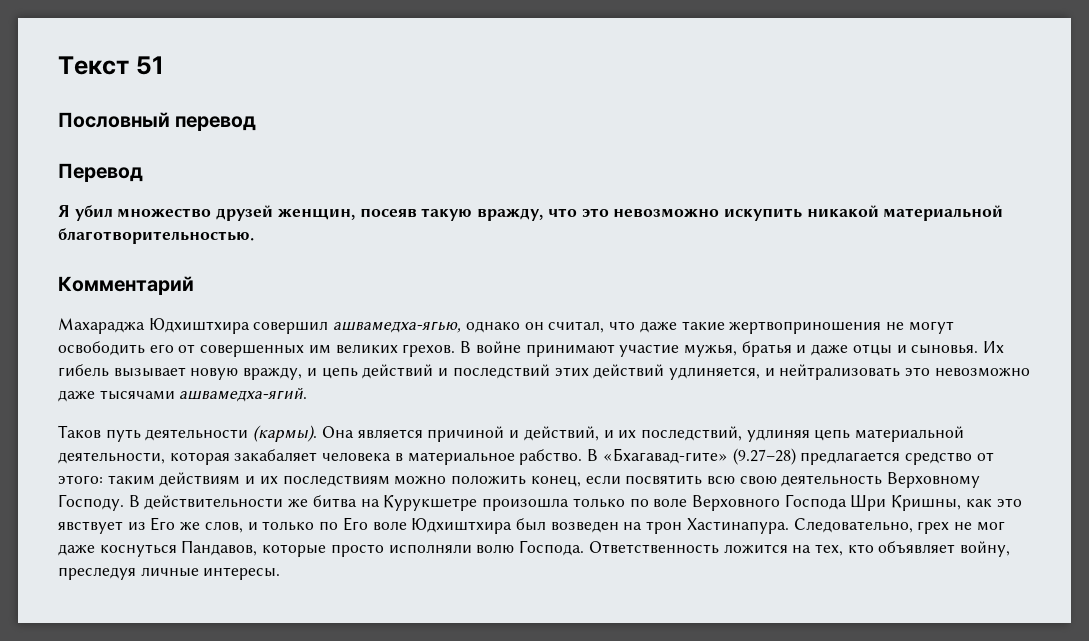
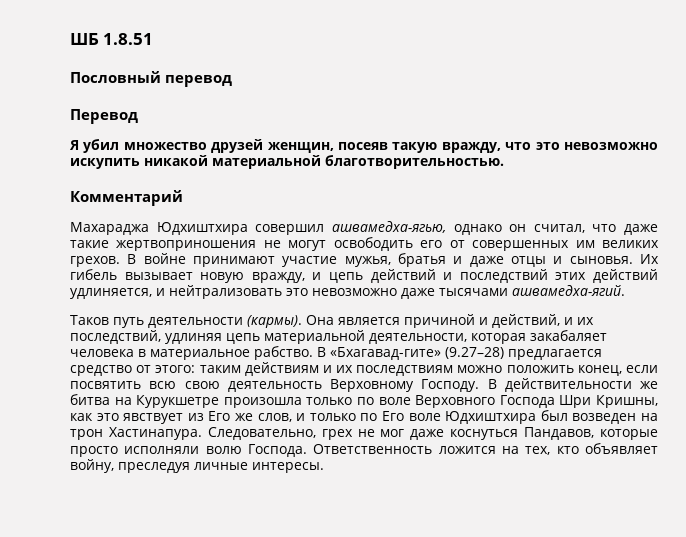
[58,56,164,75] Текст 51 -> [70,33,154,45] ШБ 1.8.51

